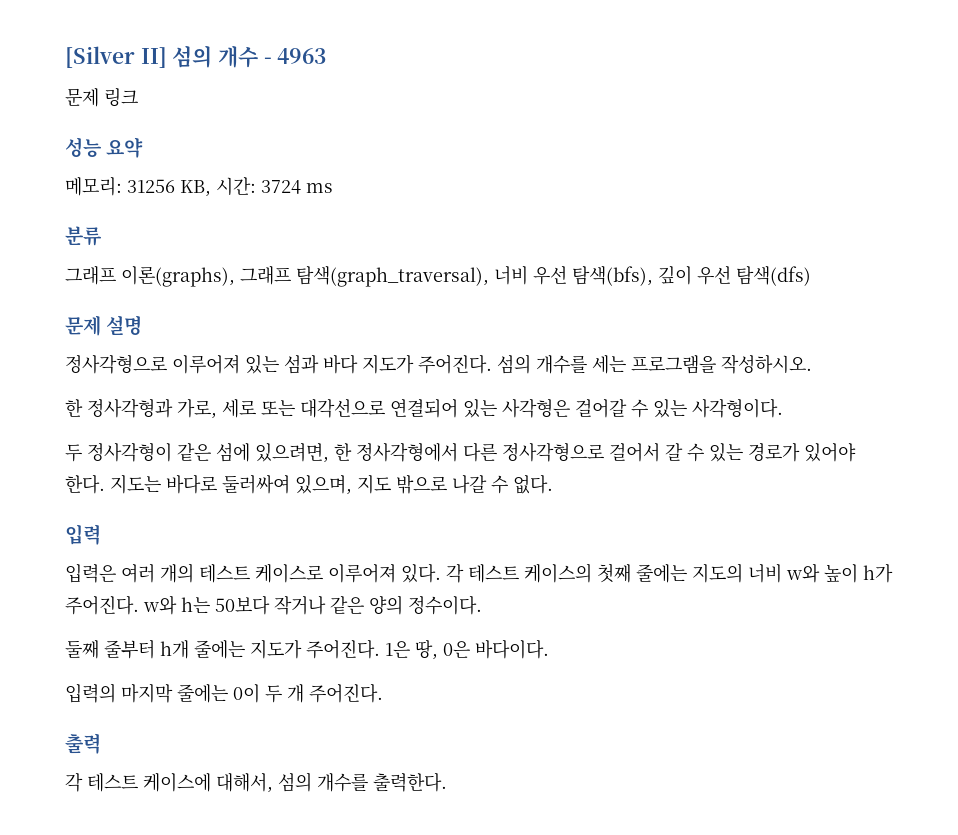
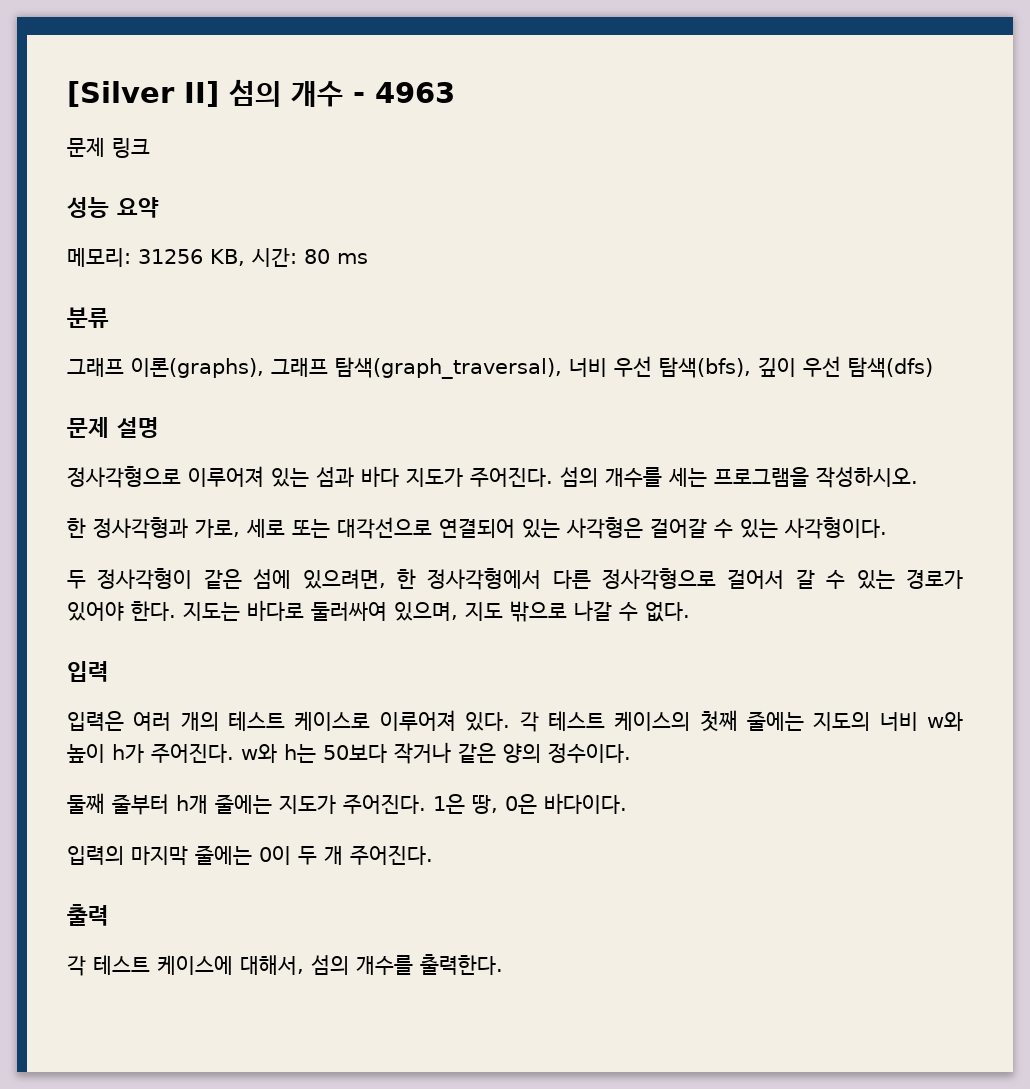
[261,180,301,194] 3724 -> [304,249,330,264] 80

